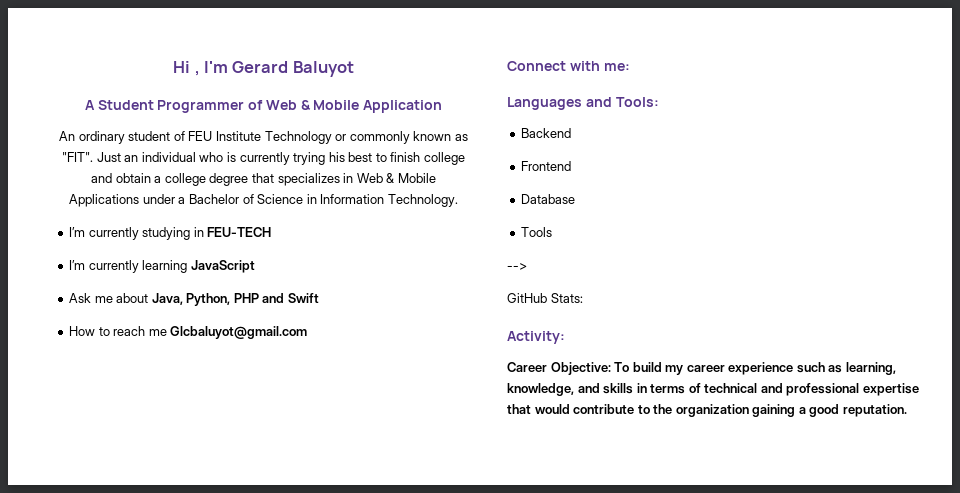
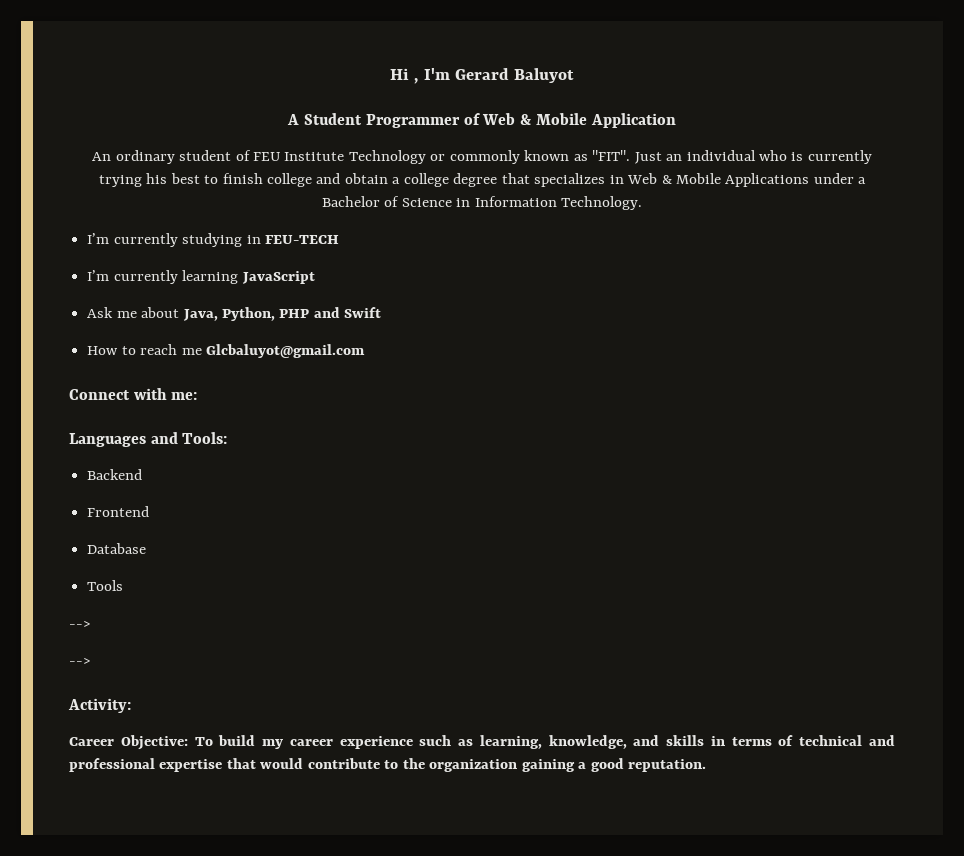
[507,293,583,303] GitHub Stats: -> [69,657,91,665] -->

